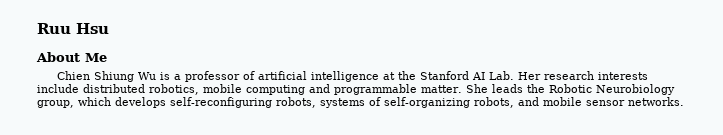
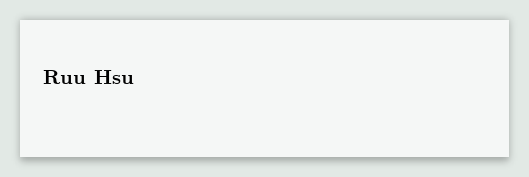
[36,52,107,62] [57,71,649,82] [37,84,675,95] [37,97,684,108] // About Me // Chien Shiung Wu is a professor of artificial intelligence at the Stanford AI Lab. Her research interests include distributed robotics, mobile computing and programmable matter. She leads the Robotic Neurobiology group, which develops self-reconfiguring robots, systems of self-organizing robots, and mobile sensor networks. -> (134, 77) none

